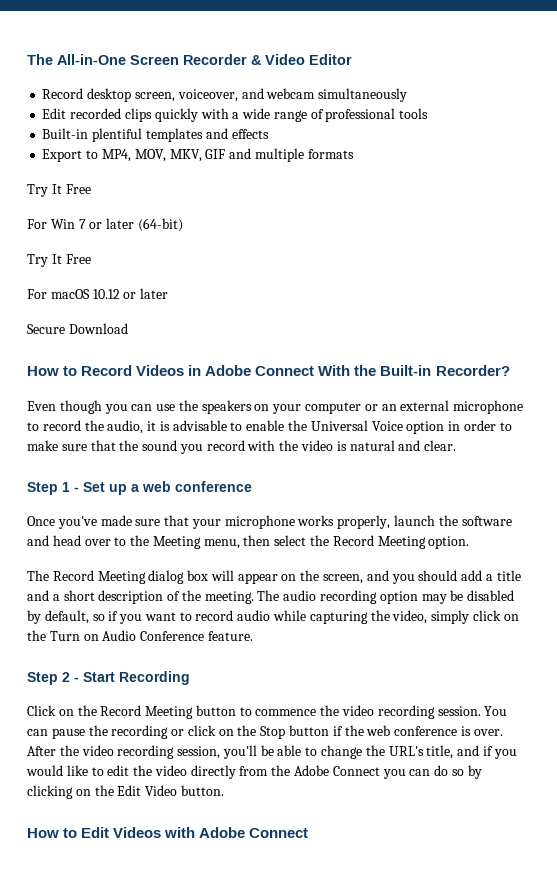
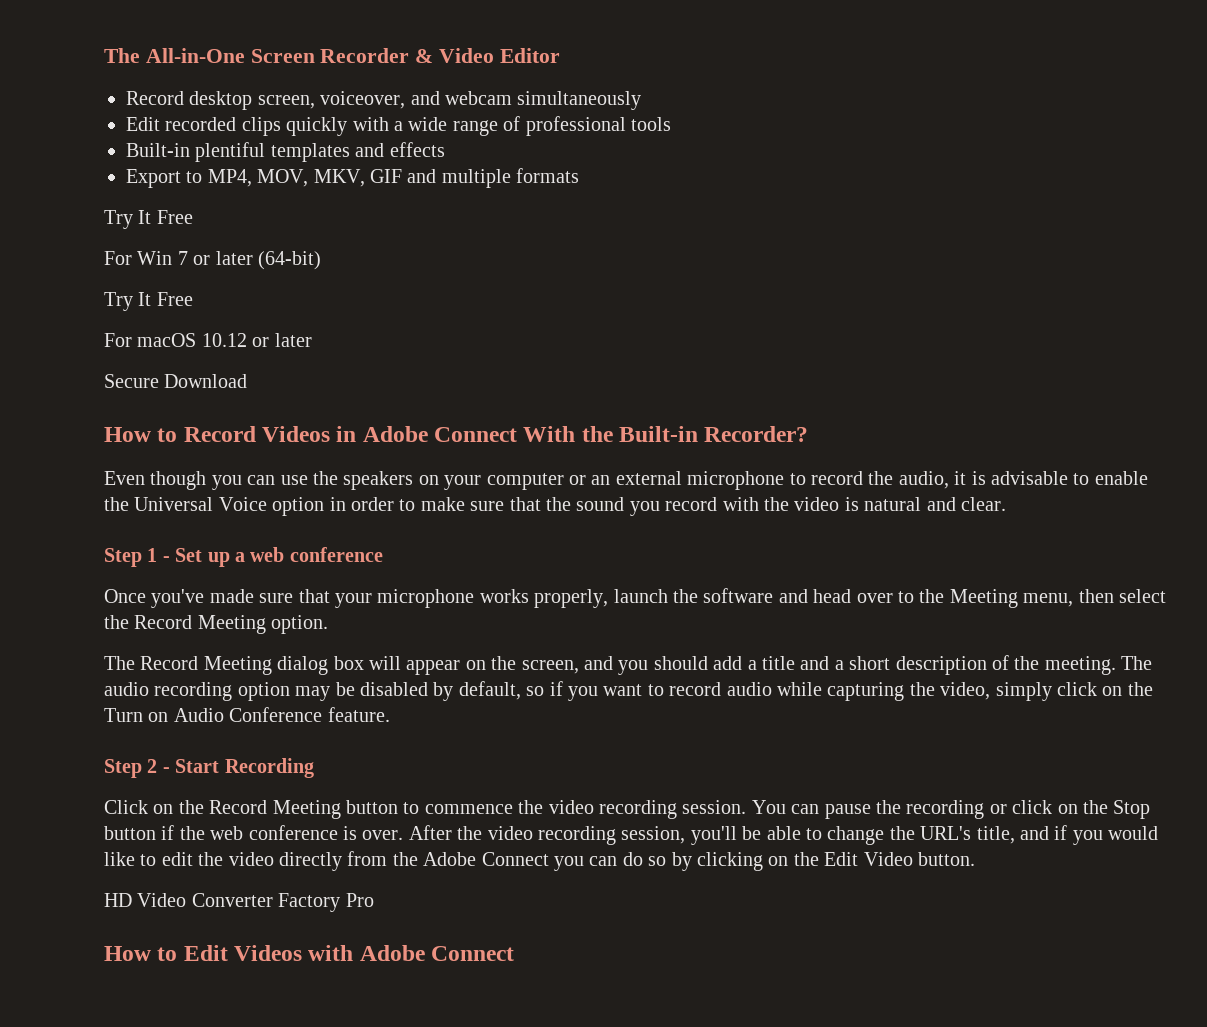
(224, 790) none -> [104,893,374,912] // HD Video Converter Factory Pro

